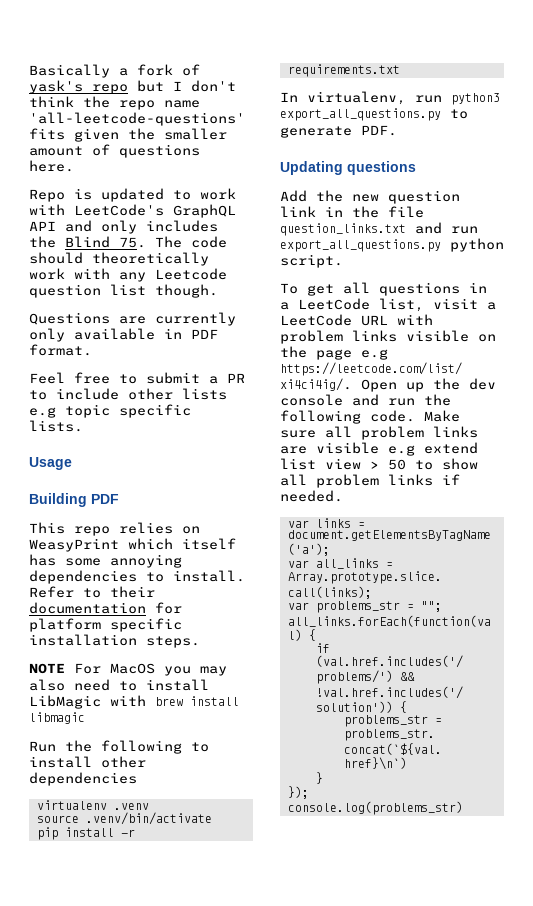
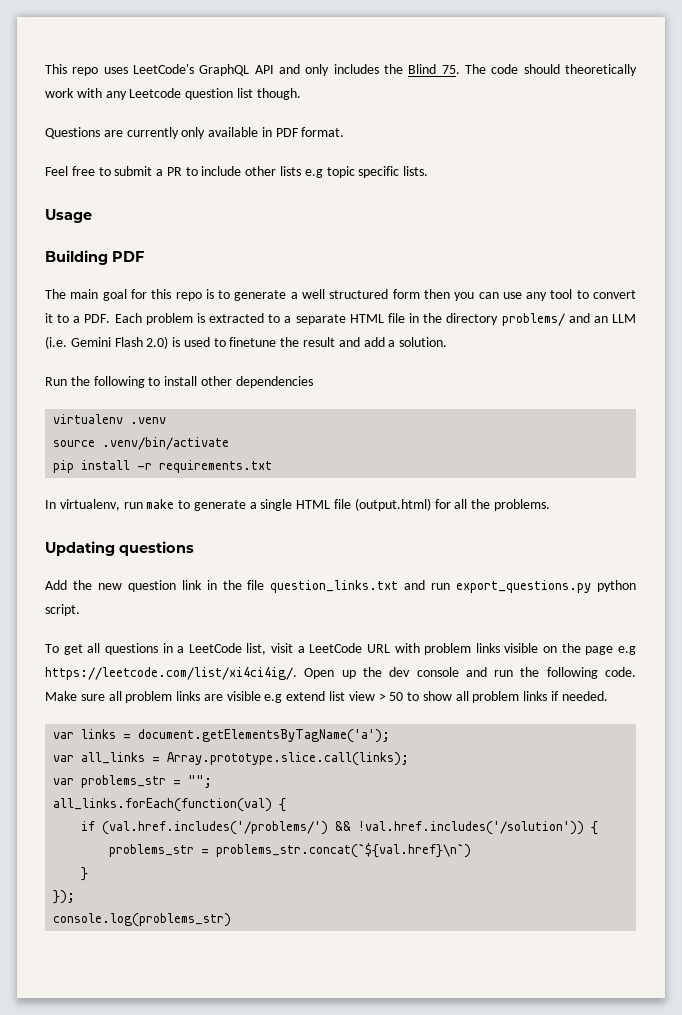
[29,64,200,78] [29,80,236,94] [29,96,200,110] [29,112,245,126] [29,128,227,142] [29,144,200,158] [29,160,74,172] [29,188,236,202] [29,204,65,215] Basically a fork of yask's repo but I don't think the repo name 'all-leetcode-questions' fits given the smaller amount of questions here. // Repo is updated to work with -> [45,64,128,76] This repo uses
[29,522,200,536] [29,538,236,552] [29,554,182,568] [29,570,245,584] [29,586,155,598] [29,602,182,614] [29,618,182,632] [29,634,200,648] [29,663,227,676] [29,679,209,691] [29,695,239,709] [29,712,85,724] This repo relies on WeasyPrint which itself has some annoying dependencies to install. Refer to their documentation for platform specific installation steps. // NOTE For MacOS you may also need to install LibMagic with brew install libmagic -> [45,289,636,301] [45,313,636,326] [45,336,448,349] The main goal for this repo is to generate a well structured form then you can use any tool to convert it to a PDF. Each problem is extracted to a separate HTML file in the directory problems/ and an LLM (i.e. Gemini Flash 2.0) is used to finetune the result and add a solution.
[451,93,500,105] [280,108,468,121] [280,125,397,138] python3 export_all_questions.py to generate PDF. -> [146,498,550,511] make to generate a single HTML file (output.html) for all the problems.
[280,239,441,252] export_all_questions.py -> [456,580,592,593] export_questions.py

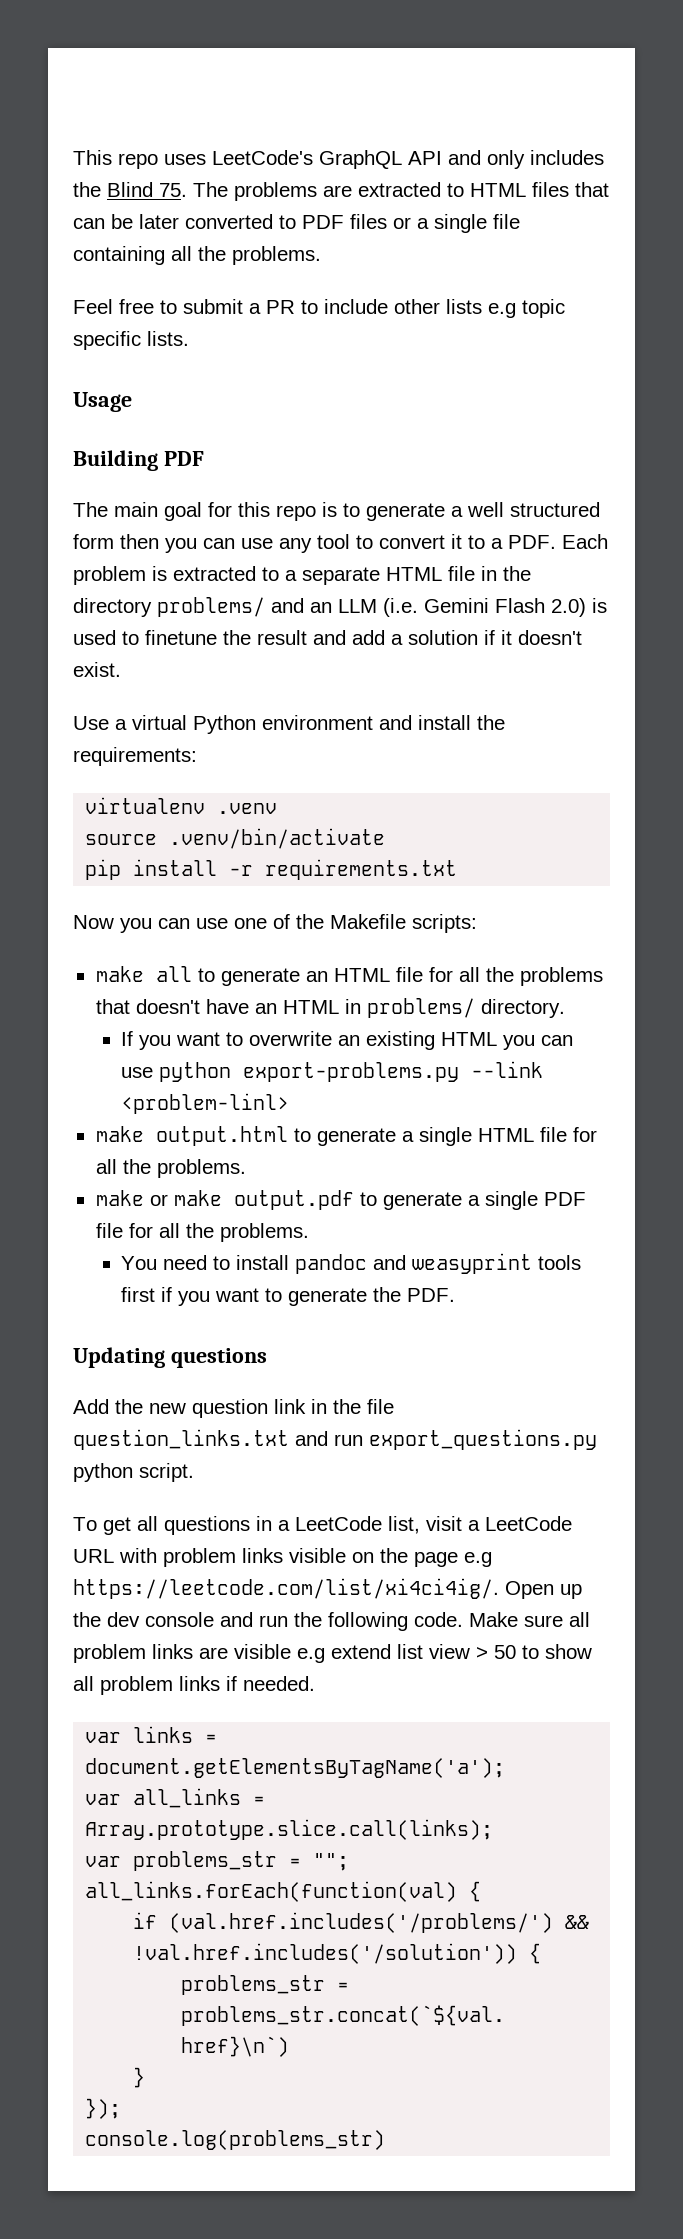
[491,64,637,76] [45,88,301,100] [45,127,345,139] code should theoretically work with any Leetcode question list though. // Questions are currently only available in PDF format. -> [234,182,609,201] [73,214,520,233] [73,246,321,265] problems are extracted to HTML files that can be later converted to PDF files or a single file containing all the problems.
[399,337,448,347] [45,376,313,388] solution. // Run the following to install other dependencies -> [408,630,582,645] [73,662,121,677] [73,715,505,734] [73,747,197,766] solution if it doesn't exist. // Use a virtual Python environment and install the requirements:
[45,499,175,511] In virtualenv, run make -> [73,914,477,933] [95,966,603,986] [95,998,565,1018] [121,1031,574,1050] [121,1061,544,1082] [121,1093,290,1114] [95,1126,288,1146] Now you can use one of the Makefile scripts: // make all to generate an HTML file for all the problems that doesn't have an HTML in problems/ directory. // If you want to overwrite an existing HTML you can use python export-problems.py --link <problem-linl> // make output.html
[354,498,550,511] (output.html) for all the problems. -> [572,1127,597,1142] [95,1159,246,1178] [95,1190,586,1210] [95,1223,309,1242] [121,1253,582,1274] [121,1287,456,1306] for all the problems. // make or make output.pdf to generate a single PDF file for all the problems. // You need to install pandoc and weasyprint tools first if you want to generate the PDF.

